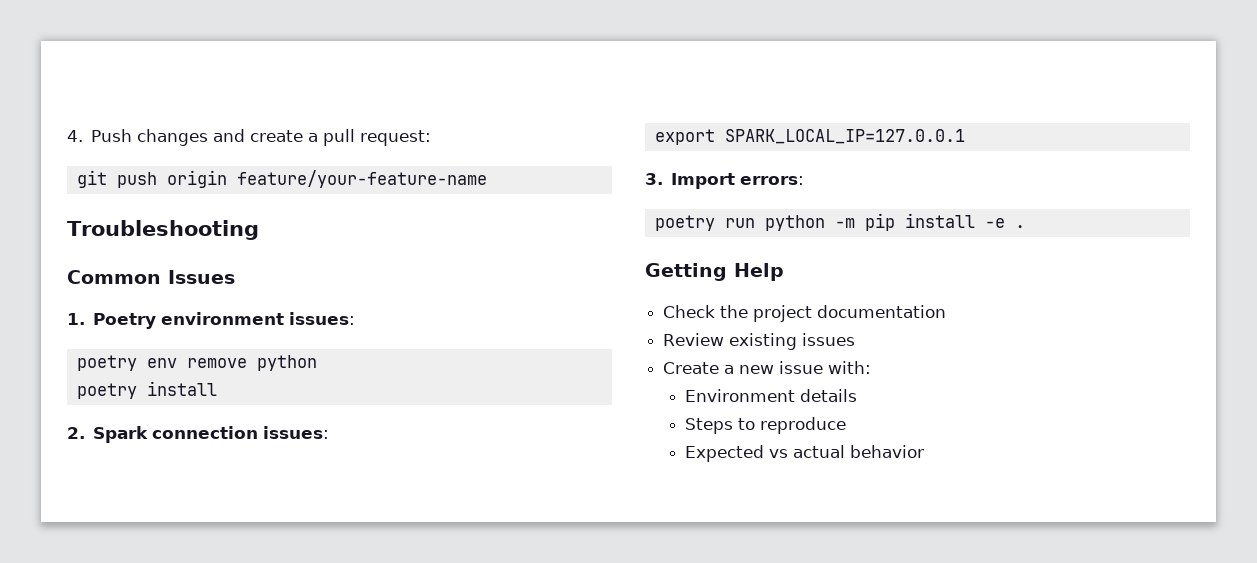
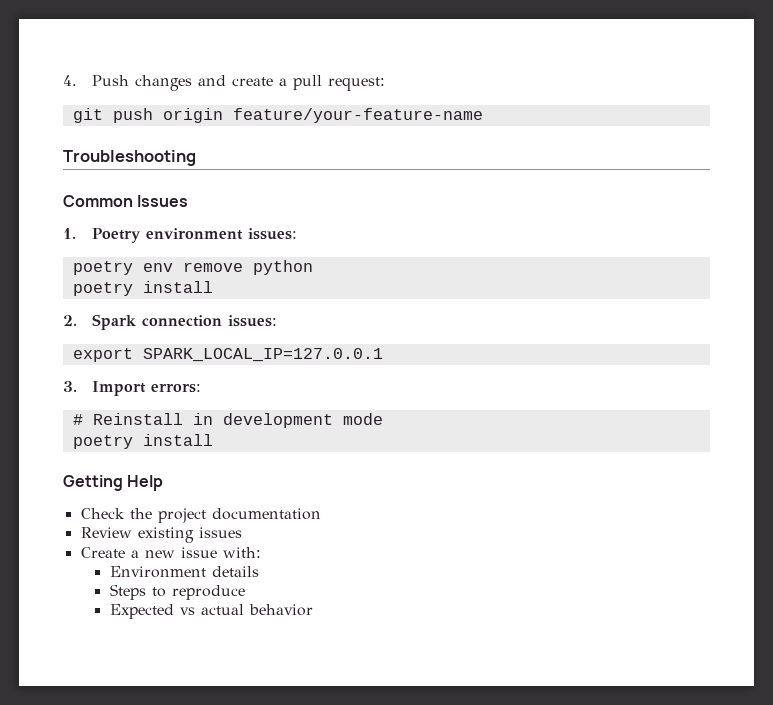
[654,213,1025,231] poetry run python -m pip install -e . -> [72,413,383,428] [72,434,213,449] # Reinstall in development mode // poetry install

